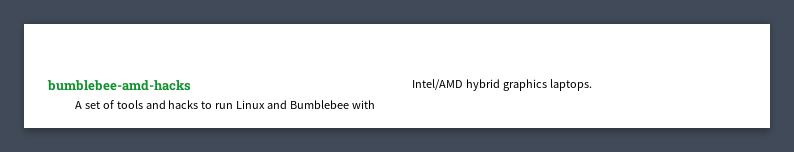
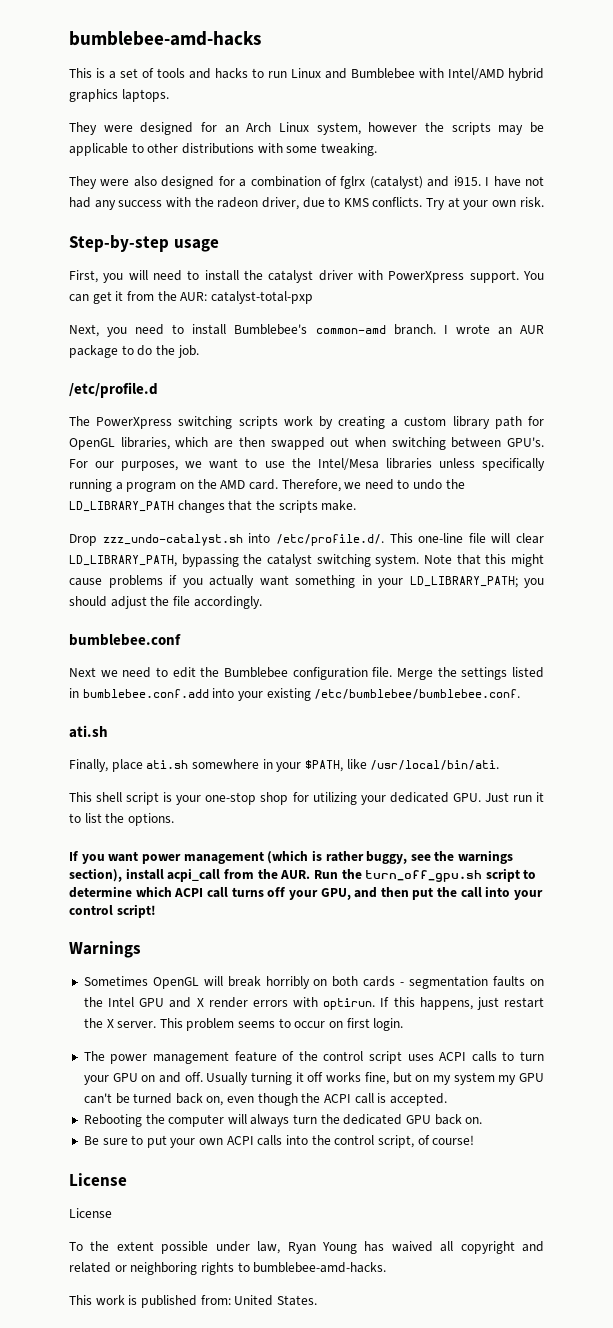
[74,101,82,109] A -> [69,68,116,79] This is a
(592, 85) none -> [69,122,544,135] [69,143,377,156] [69,176,544,189] [69,197,544,210] [69,235,219,252] [69,270,544,283] [69,291,313,304] [69,324,544,337] [69,345,199,358] [69,382,158,398] [69,416,544,429] [69,437,544,450] [69,458,545,471] [69,479,465,492] [69,500,357,513] [69,533,544,546] [69,554,544,567] [69,575,544,588] [69,596,262,609] [69,634,181,646] [69,667,544,680] [69,688,521,701] [69,725,108,738] [69,759,500,772] [69,792,544,805] [69,813,174,826] [69,850,514,864] [69,868,537,882] [69,886,544,900] [69,904,156,918] [69,941,141,958] [83,976,544,989] [83,997,544,1010] [83,1018,404,1031] [83,1051,544,1064] [83,1072,544,1085] [83,1093,447,1106] [83,1114,483,1127] [83,1135,475,1148] [69,1173,127,1186] [69,1208,112,1218] [69,1241,544,1254] [69,1262,387,1275] [69,1295,317,1308] // They were designed for an Arch Linux system, however the scripts may be applicable to other distributions with some tweaking. // They were also designed for a combination of fglrx (catalyst) and i915. I have not had any success with the radeon driver, due to KMS conflicts. Try at your own risk. // Step-by-step usage // First, you will need to install the catalyst driver with PowerXpress support. You can get it from the AUR: catalyst-total-pxp // Next, you need to install Bumblebee's common-amd branch. I wrote an AUR package to do the job. // /etc/profile.d // The PowerXpress switching scripts work by creating a custom library path for OpenGL libraries, which are then swapped out when switching between GPU's. For our purposes, we want to use the Intel/Mesa libraries unless specifically running a program on the AMD card. Therefore, we need to undo the LD_LIBRARY_PATH changes that the scripts make. // Drop zzz_undo-catalyst.sh into /etc/profile.d/. This one-line file will clear LD_LIBRARY_PATH, bypassing the catalyst switching system. Note that this might cause problems if you actually want something in your LD_LIBRARY_PATH; you should adjust the file accordingly. // bumblebee.conf // Next we need to edit the Bumblebee configuration file. Merge the settings listed in bumblebee.conf.add into your existing /etc/bumblebee/bumblebee.conf. // ati.sh // Finally, place ati.sh somewhere in your $PATH, like /usr/local/bin/ati. // This shell script is your one-stop shop for utilizing your dedicated GPU. Just run it to list the options. // If you want power management (which is rather buggy, see the warnings section), install acpi_call from the AUR. Run the turn_off_gpu.sh script to determine which ACPI call turns off your GPU, and then put the call into your control script! // Warnings // Sometimes OpenGL will break horribly on both cards - segmentation faults on the Intel GPU and X render errors with optirun. If this happens, just restart the X server. This problem seems to occur on first login. // The power management feature of the control script uses ACPI calls to turn your GPU on and off. Usually turning it off works fine, but on my system my GPU can't be turned back on, even though the ACPI call is accepted. // Rebooting the computer will always turn the dedicated GPU back on. // Be sure to put your own ACPI calls into the control script, of course! // License // License // To the extent possible under law, Ryan Young has waived all copyright and related or neighboring rights to bumblebee-amd-hacks. // This work is published from: United States.

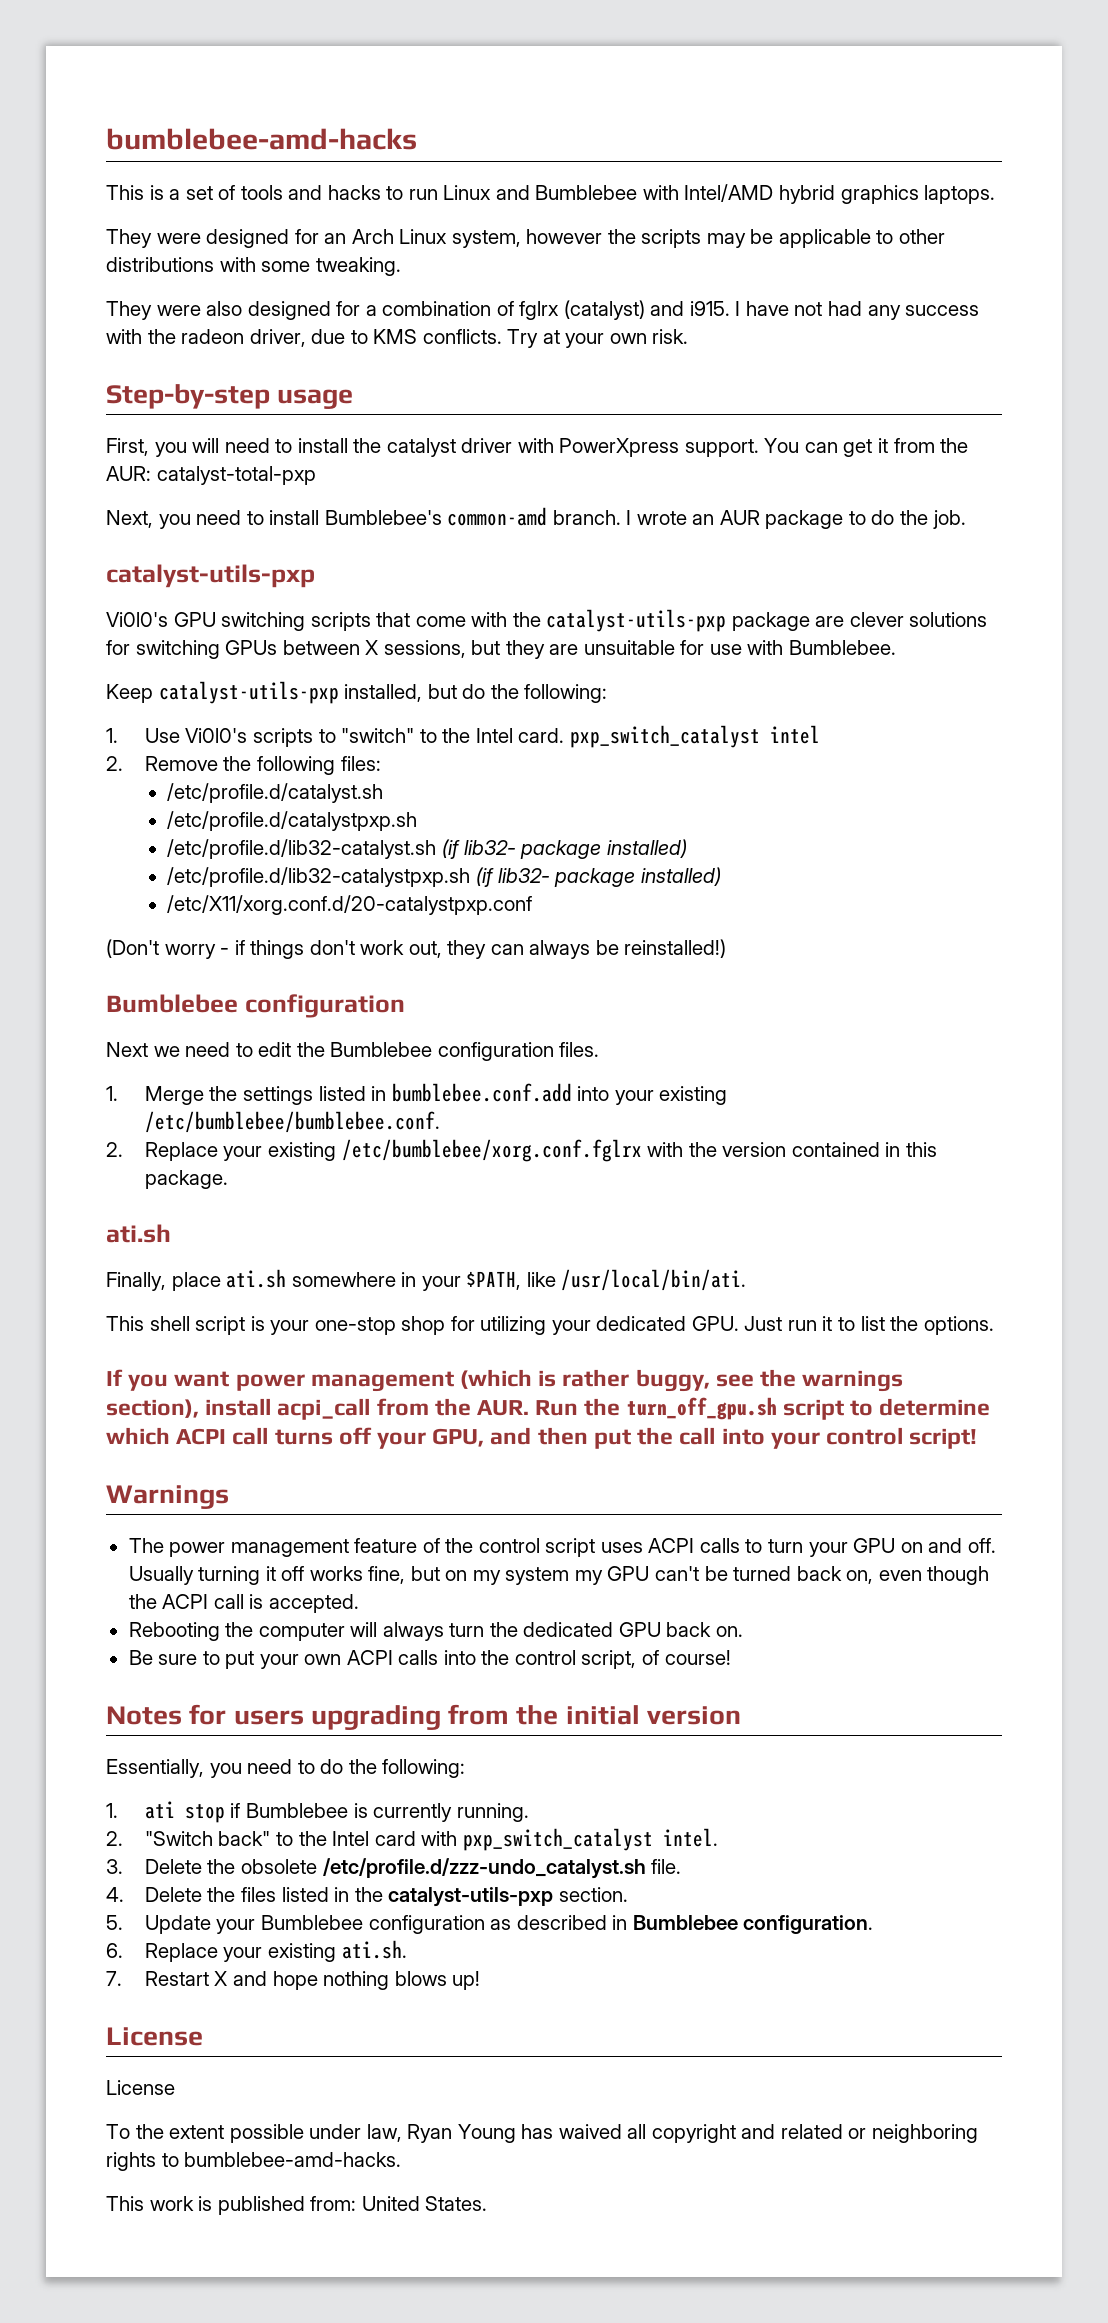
[69,382,158,398] [69,416,544,429] [69,437,544,450] [69,458,545,471] [69,479,465,492] [69,500,357,513] [69,533,544,546] [69,554,544,567] [69,575,544,588] [69,596,262,609] [69,634,181,646] /etc/profile.d // The PowerXpress switching scripts work by creating a custom library path for OpenGL libraries, which are then swapped out when switching between GPU's. For our purposes, we want to use the Intel/Mesa libraries unless specifically running a program on the AMD card. Therefore, we need to undo the LD_LIBRARY_PATH changes that the scripts make. // Drop zzz_undo-catalyst.sh into /etc/profile.d/. This one-line file will clear LD_LIBRARY_PATH, bypassing the catalyst switching system. Note that this might cause problems if you actually want something in your LD_LIBRARY_PATH; you should adjust the file accordingly. // bumblebee.conf -> [106,564,315,588] [106,609,988,632] [106,640,896,659] [106,681,608,704] [106,725,820,748] [106,756,381,775] [167,783,384,803] [167,811,418,831] [167,839,687,859] [167,867,721,887] [167,895,533,915] [106,939,727,959] [106,994,405,1018] catalyst-utils-pxp // Vi0l0's GPU switching scripts that come with the catalyst-utils-pxp package are clever solutions for switching GPUs between X sessions, but they are unsuitable for use with Bumblebee. // Keep catalyst-utils-pxp installed, but do the following: // 1. Use Vi0l0's scripts to "switch" to the Intel card. pxp_switch_catalyst intel // 2. Remove the following files: // /etc/profile.d/catalyst.sh // /etc/profile.d/catalystpxp.sh // /etc/profile.d/lib32-catalyst.sh (if lib32- package installed) // /etc/profile.d/lib32-catalystpxp.sh (if lib32- package installed) // /etc/X11/xorg.conf.d/20-catalystpxp.conf // (Don't worry - if things don't work out, they can always be reinstalled!) // Bumblebee configuration
[372,667,393,677] file. -> [559,1042,600,1057] [106,1086,118,1101] files. // 1.
(521, 694) none -> [106,1139,937,1162] [144,1170,228,1189] // 2. Replace your existing /etc/bumblebee/xorg.conf.fglrx with the version contained in this package.
[83,976,544,989] [83,997,544,1010] [83,1018,404,1031] // Sometimes OpenGL will break horribly on both cards - segmentation faults on the Intel GPU and X render errors with optirun. If this happens, just restart the X server. This problem seems to occur on first login. -> (229, 1497) none
(475, 1140) none -> [106,1704,742,1730] [106,1759,466,1778] [106,1801,529,1823] [106,1828,718,1851] [106,1858,682,1879] [106,1887,628,1907] [106,1915,874,1934] [106,1940,407,1962] [106,1971,481,1990] // Notes for users upgrading from the initial version // Essentially, you need to do the following: // 1. ati stop if Bumblebee is currently running. // 2. "Switch back" to the Intel card with pxp_switch_catalyst intel. // 3. Delete the obsolete /etc/profile.d/zzz-undo_catalyst.sh file. // 4. Delete the files listed in the catalyst-utils-pxp section. // 5. Update your Bumblebee configuration as described in Bumblebee configuration. // 6. Replace your existing ati.sh. // 7. Restart X and hope nothing blows up!

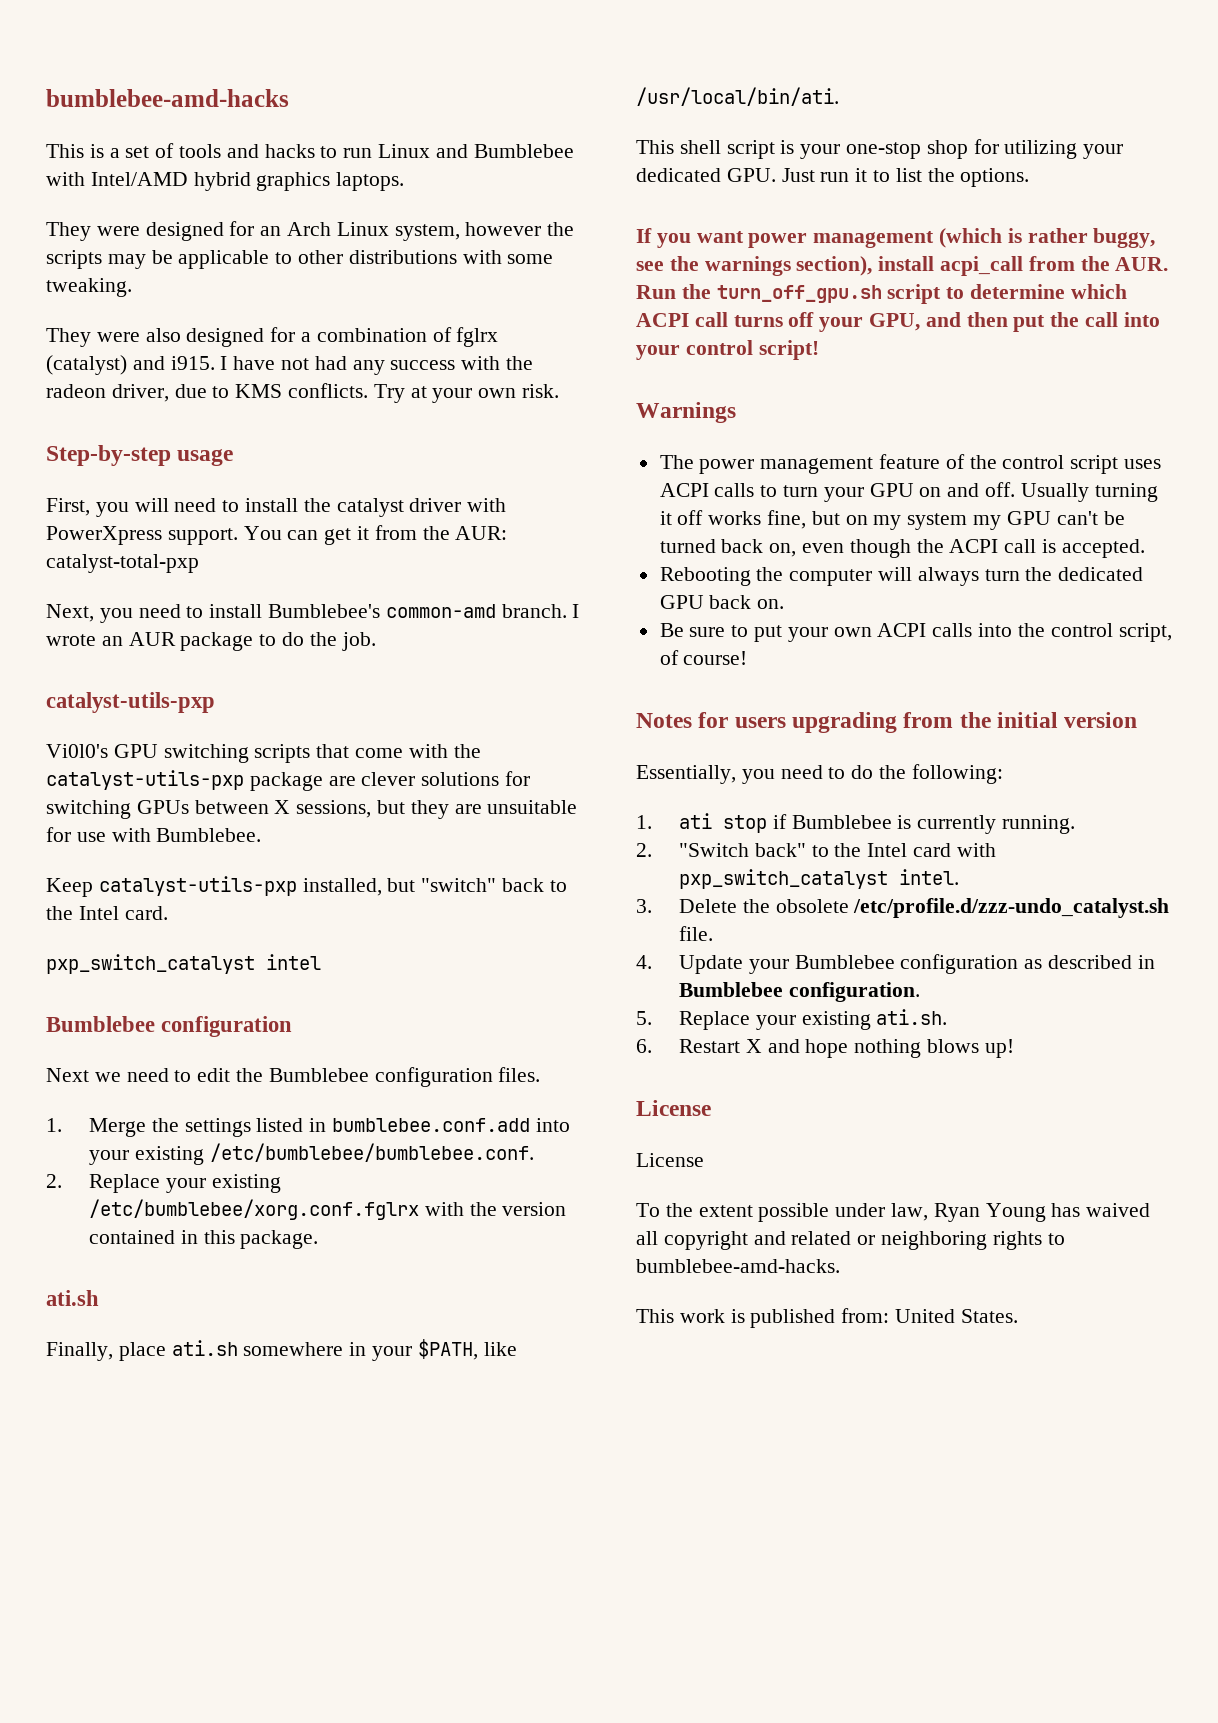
[462,684,608,703] [106,728,415,747] do the following: // 1. Use Vi0l0's scripts to "switch" -> [421,878,545,892] "switch" back
(565, 735) none -> (168, 913) //
[106,756,381,775] [167,783,384,803] [167,811,418,831] [167,839,687,859] [167,867,721,887] [167,895,533,915] [106,939,727,959] // 2. Remove the following files: // /etc/profile.d/catalyst.sh // /etc/profile.d/catalystpxp.sh // /etc/profile.d/lib32-catalyst.sh (if lib32- package installed) // /etc/profile.d/lib32-catalystpxp.sh (if lib32- package installed) // /etc/X11/xorg.conf.d/20-catalystpxp.conf // (Don't worry - if things don't work out, they can always be reinstalled!) -> (321, 962) none
[144,1887,628,1907] [106,1915,123,1930] Delete the files listed in the catalyst-utils-pxp section. // 5. -> (652, 962) none
[106,1943,123,1958] 6. -> [636,1011,652,1025] 5.
[106,1971,122,1986] 7. -> [636,1039,652,1053] 6.

